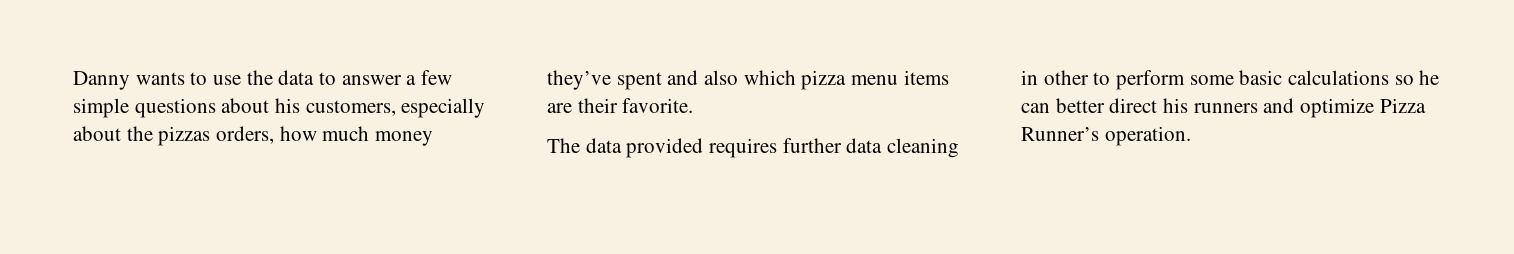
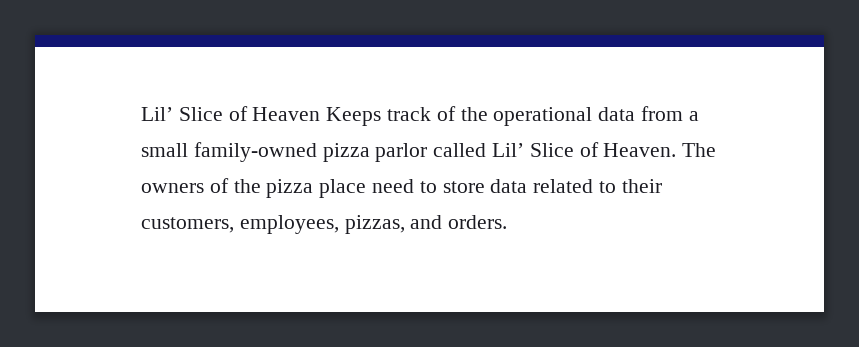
[73,70,453,90] [73,98,486,118] [73,126,434,146] [547,70,949,90] [547,98,694,113] [547,138,960,158] [1021,70,1440,90] [1021,98,1426,118] [1021,126,1191,146] Danny wants to use the data to answer a few simple questions about his customers, especially about the pizzas orders, how much money they’ve spent and also which pizza menu items are their favorite. // The data provided requires further data cleaning in other to perform some basic calculations so he can better direct his runners and optimize Pizza Runner’s operation. -> [141,106,699,126] [141,142,717,162] [141,178,662,198] [141,215,508,234] Lil’ Slice of Heaven Keeps track of the operational data from a small family-owned pizza parlor called Lil’ Slice of Heaven. The owners of the pizza place need to store data related to their customers, employees, pizzas, and orders.

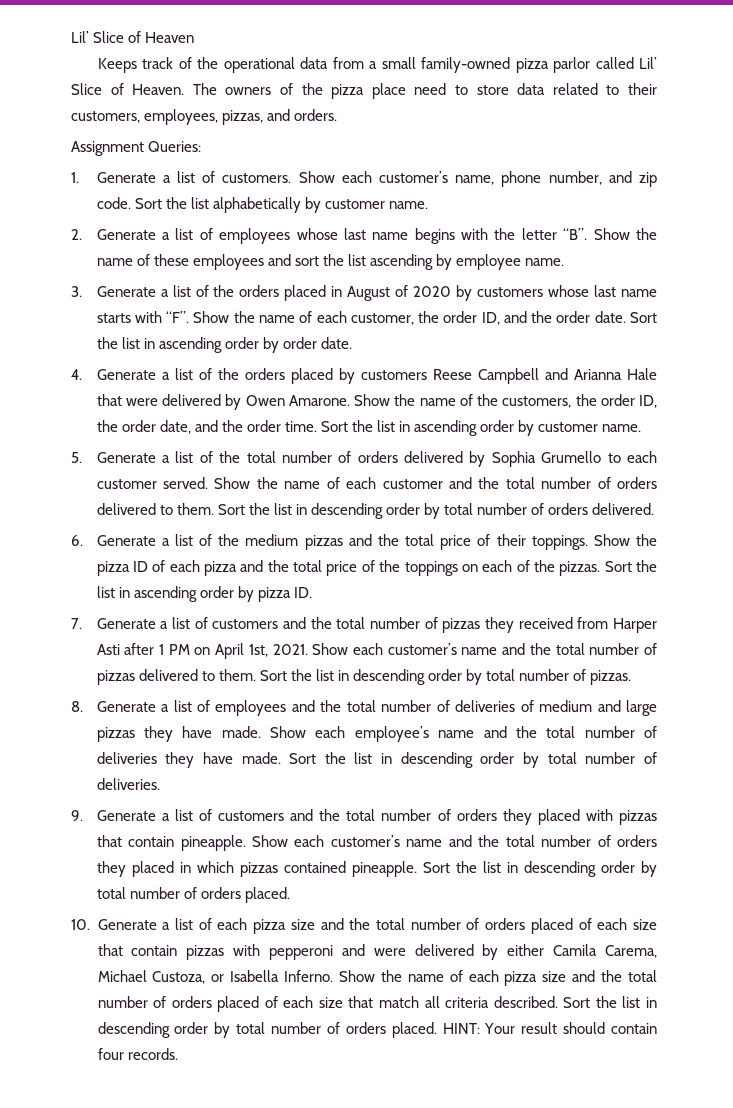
(321, 114) none -> (195, 37) //
(508, 222) none -> [71,141,202,156] [71,171,657,187] [96,197,428,213] [71,228,657,244] [96,254,565,270] [71,285,657,301] [96,311,658,325] [96,337,352,353] [71,368,657,384] [96,394,658,410] [96,420,642,436] [71,451,657,467] [96,477,657,489] [96,503,655,519] [71,534,657,550] [96,560,657,576] [96,586,312,602] [71,617,658,633] [96,643,658,659] [96,669,632,685] [71,700,657,716] [96,726,657,742] [96,752,658,768] [96,778,160,790] [71,809,657,825] [96,835,657,851] [96,861,657,877] [96,887,290,903] [71,918,657,934] [97,944,658,960] [97,970,658,986] [97,996,658,1012] [97,1022,657,1038] [97,1048,178,1060] // Assignment Queries: // 1. Generate a list of customers. Show each customer’s name, phone number, and zip code. Sort the list alphabetically by customer name. // 2. Generate a list of employees whose last name begins with the letter “B”. Show the name of these employees and sort the list ascending by employee name. // 3. Generate a list of the orders placed in August of 2020 by customers whose last name starts with “F”. Show the name of each customer, the order ID, and the order date. Sort the list in ascending order by order date. // 4. Generate a list of the orders placed by customers Reese Campbell and Arianna Hale that were delivered by Owen Amarone. Show the name of the customers, the order ID, the order date, and the order time. Sort the list in ascending order by customer name. // 5. Generate a list of the total number of orders delivered by Sophia Grumello to each customer served. Show the name of each customer and the total number of orders delivered to them. Sort the list in descending order by total number of orders delivered. // 6. Generate a list of the medium pizzas and the total price of their toppings. Show the pizza ID of each pizza and the total price of the toppings on each of the pizzas. Sort the list in ascending order by pizza ID. // 7. Generate a list of customers and the total number of pizzas they received from Harper Asti after 1 PM on April 1st, 2021. Show each customer’s name and the total number of pizzas delivered to them. Sort the list in descending order by total number of pizzas. // 8. Generate a list of employees and the total number of deliveries of medium and large pizzas they have made. Show each employee’s name and the total number of deliveries they have made. Sort the list in descending order by total number of deliveries. // 9. Generate a list of customers and the total number of orders they placed with pizzas that contain pineapple. Show each customer’s name and the total number of orders they placed in which pizzas contained pineapple. Sort the list in descending order by total number of orders placed. // 10. Generate a list of each pizza size and the total number of orders placed of each size that contain pizzas with pepperoni and were delivered by either Camila Carema, Michael Custoza, or Isabella Inferno. Show the name of each pizza size and the total number of orders placed of each size that match all criteria described. Sort the list in descending order by total number of orders placed. HINT: Your result should contain four records.

